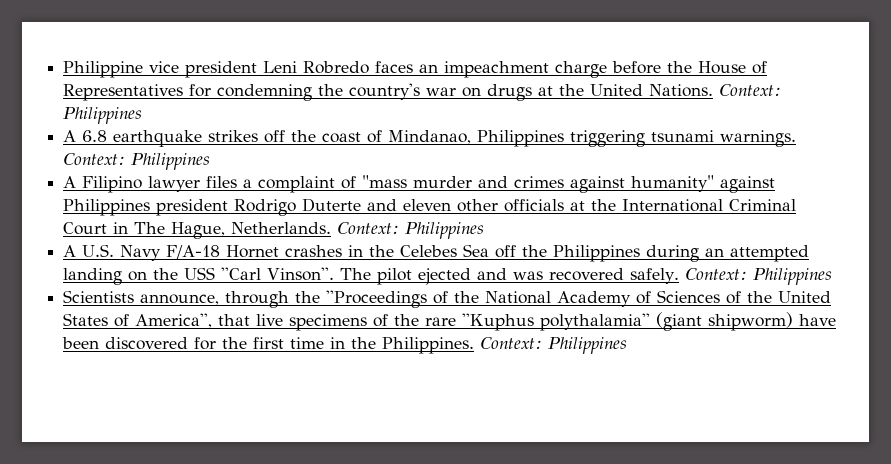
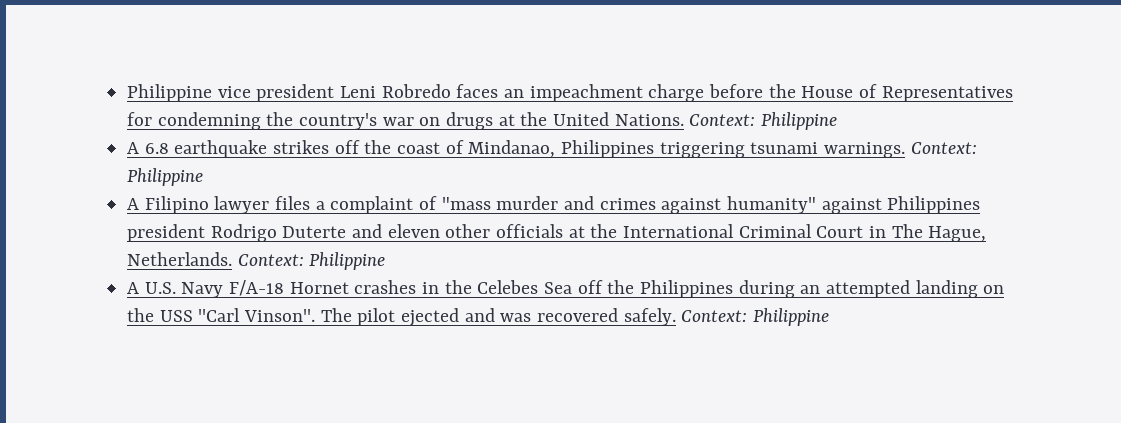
[63,107,143,124] Philippines -> [761,112,838,130] Philippine
[131,153,211,170] Philippines -> [127,168,204,186] Philippine
[405,222,485,239] Philippines -> [309,252,386,270] Philippine
[753,268,833,285] [63,290,832,308] [63,312,837,331] [62,337,628,354] Philippines // Scientists announce, through the ''Proceedings of the National Academy of Sciences of the United States of America'', that live specimens of the rare ''Kuphus polythalamia'' (giant shipworm) have been discovered for the first time in the Philippines. Context: Philippines -> [753,308,830,326] Philippine

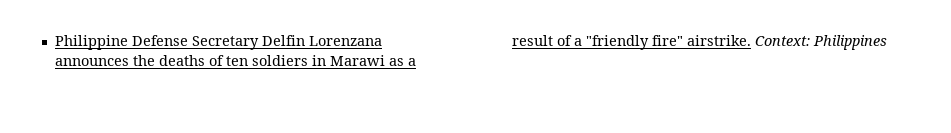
[127,84,1013,102] [127,112,838,130] [127,140,977,158] [127,168,204,186] [127,196,981,214] [127,224,987,242] [127,252,386,270] [127,280,1005,298] [127,308,830,327] Philippine vice president Leni Robredo faces an impeachment charge before the House of Representatives for condemning the country's war on drugs at the United Nations. Context: Philippine // A 6.8 earthquake strikes off the coast of Mindanao, Philippines triggering tsunami warnings. Context: Philippine // A Filipino lawyer files a complaint of "mass murder and crimes against humanity" against Philippines president Rodrigo Duterte and eleven other officials at the International Criminal Court in The Hague, Netherlands. Context: Philippine // A U.S. Navy F/A-18 Hornet crashes in the Celebes Sea off the Philippines during an attempted landing on the USS ''Carl Vinson''. The pilot ejected and was recovered safely. Context: Philippine -> [54,35,382,50] [54,55,416,66] [511,35,887,50] Philippine Defense Secretary Delfin Lorenzana announces the deaths of ten soldiers in Marawi as a result of a "friendly fire" airstrike. Context: Philippines

